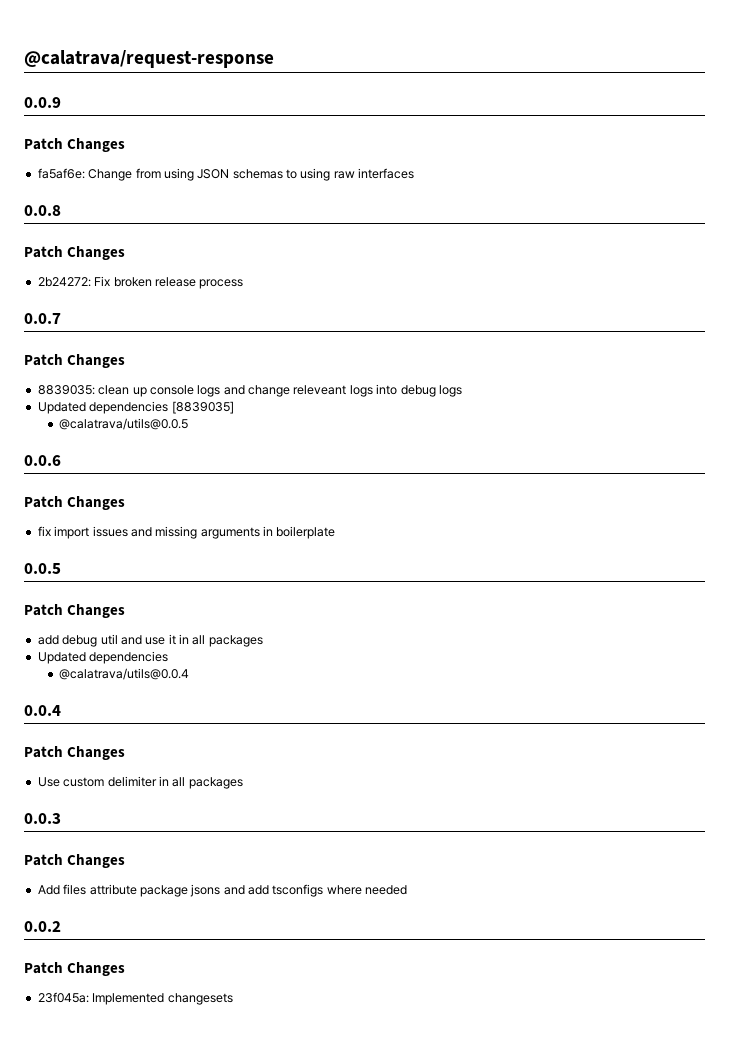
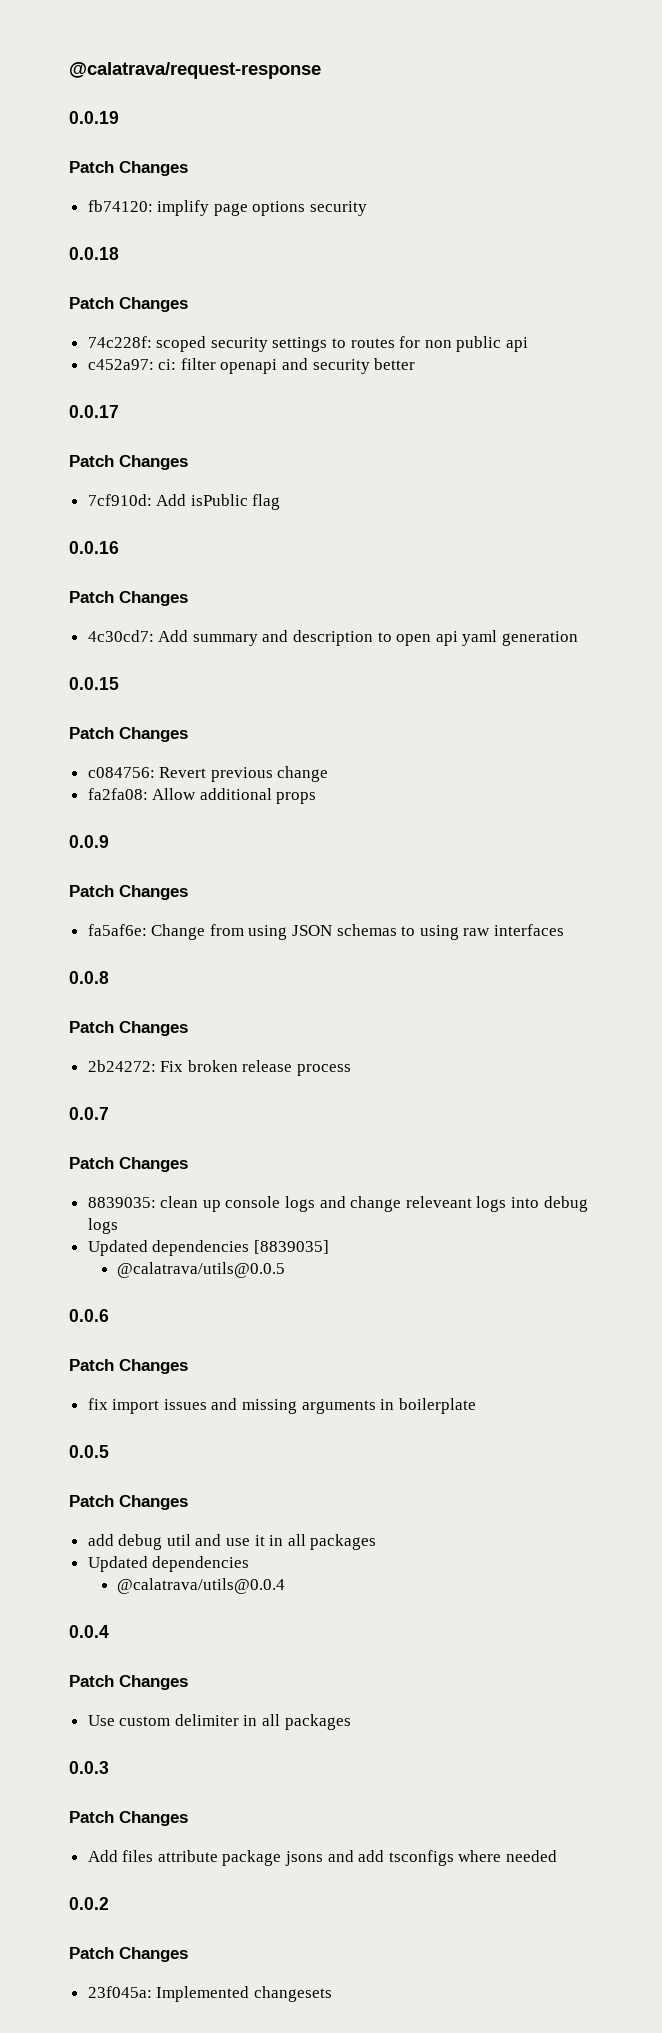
(274, 59) none -> [69,111,119,124] [69,161,188,176] [87,200,368,216] [69,247,119,260] [69,297,188,312] [87,336,529,352] [87,358,416,374] [69,405,119,418] [69,455,188,470] [87,494,281,510] [69,541,119,554] [69,591,188,606] [87,630,579,646] [69,677,119,690] [69,727,188,742] [87,766,329,782] [87,788,317,804] // 0.0.19 // Patch Changes // fb74120: implify page options security // 0.0.18 // Patch Changes // 74c228f: scoped security settings to routes for non public api // c452a97: ci: filter openapi and security better // 0.0.17 // Patch Changes // 7cf910d: Add isPublic flag // 0.0.16 // Patch Changes // 4c30cd7: Add summary and description to open api yaml generation // 0.0.15 // Patch Changes // c084756: Revert previous change // fa2fa08: Allow additional props

